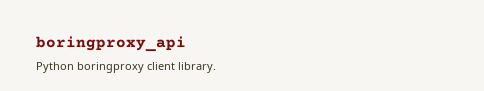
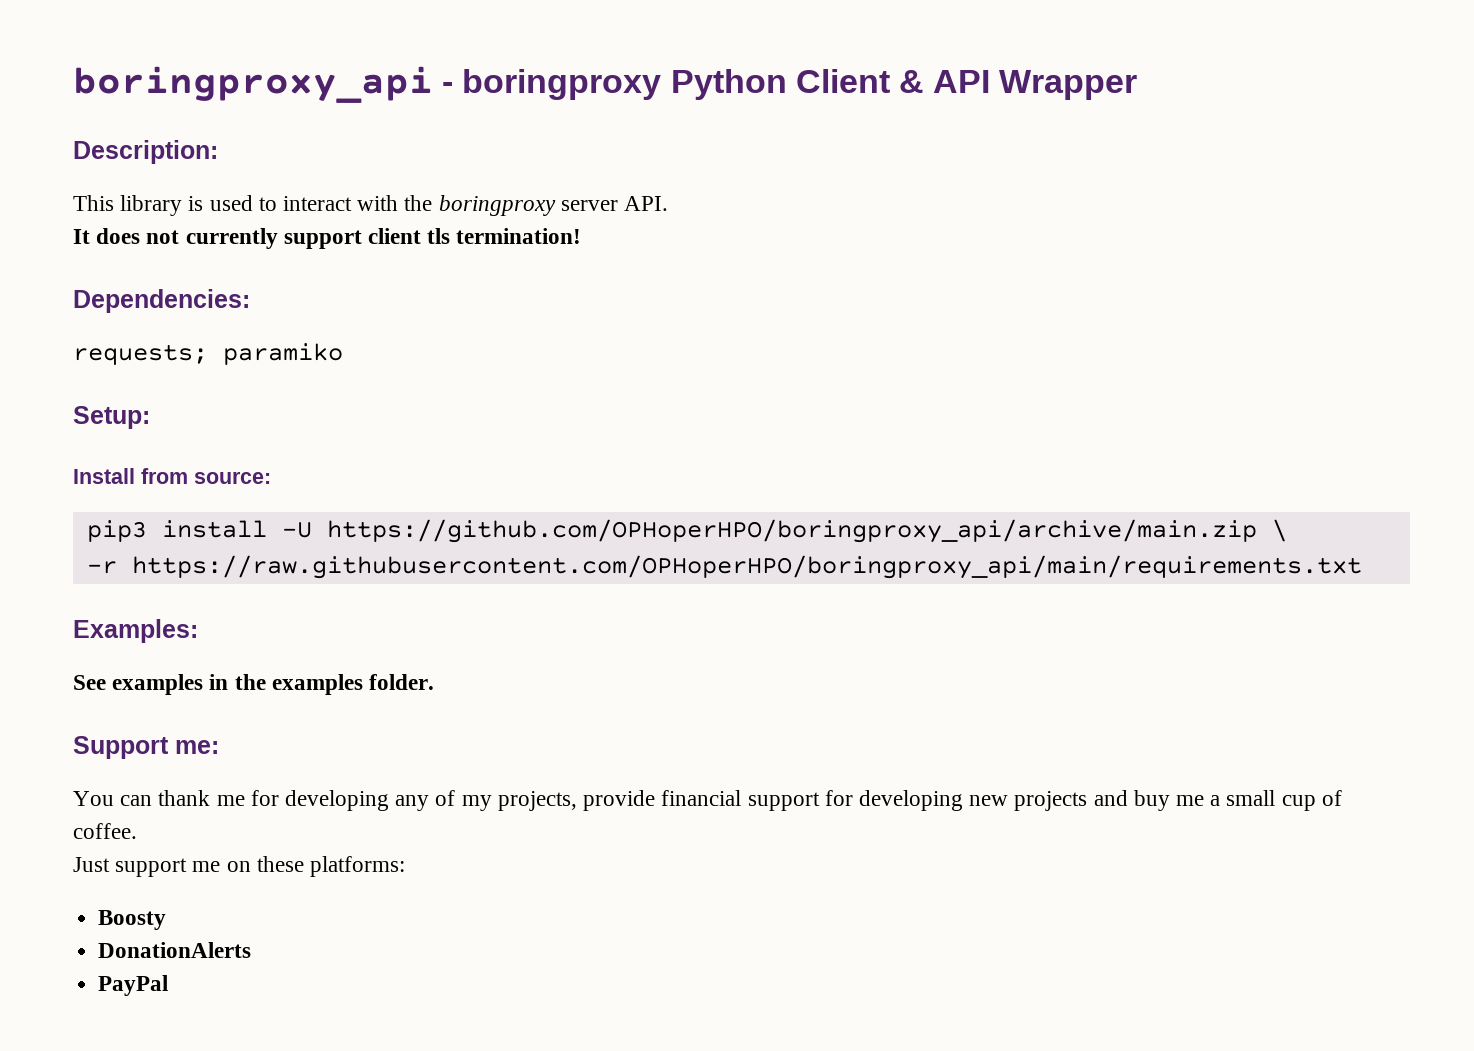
[36,62,216,73] // Python boringproxy client library. -> [442,69,1138,100] [73,140,218,164] [73,195,669,216] [73,228,582,249] [73,289,250,313] [73,343,343,365] [73,406,150,429] [73,468,271,484] [86,519,1287,543] [86,555,1362,579] [73,619,198,643] [73,674,435,695] [73,736,219,759] [73,790,1342,811] [73,823,137,839] [73,856,406,877] [98,910,167,930] [98,942,252,958] [98,975,169,996] - boringproxy Python Client & API Wrapper // Description: // This library is used to interact with the boringproxy server API. // It does not currently support client tls termination! // Dependencies: // requests; paramiko // Setup: // Install from source: // pip3 install -U https://github.com/OPHoperHPO/boringproxy_api/archive/main.zip \ // -r https://raw.githubusercontent.com/OPHoperHPO/boringproxy_api/main/requirements.txt // Examples: // See examples in the examples folder. // Support me: // You can thank me for developing any of my projects, provide financial support for developing new projects and buy me a small cup of coffee. // Just support me on these platforms: // Boosty // DonationAlerts // PayPal

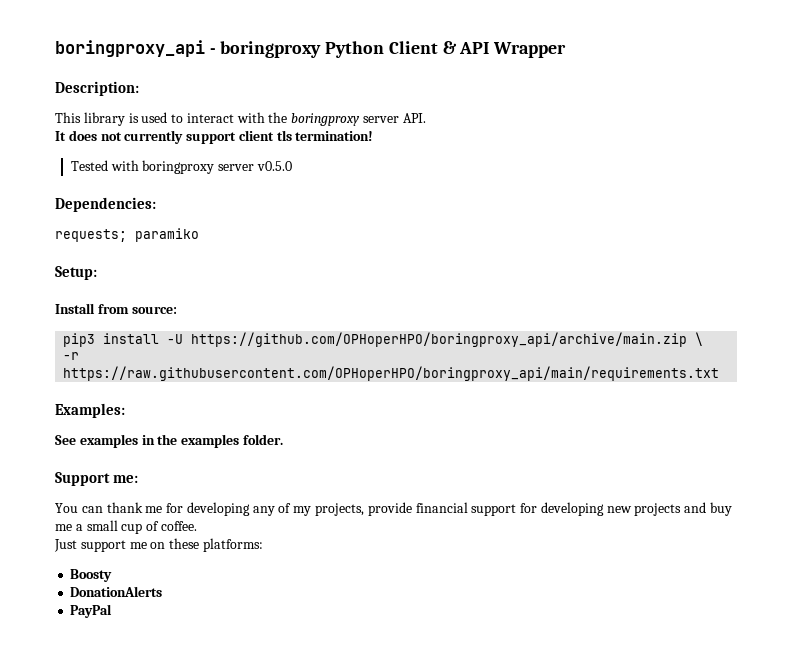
(582, 236) none -> [70,160,292,174] // Tested with boringproxy server v0.5.0

